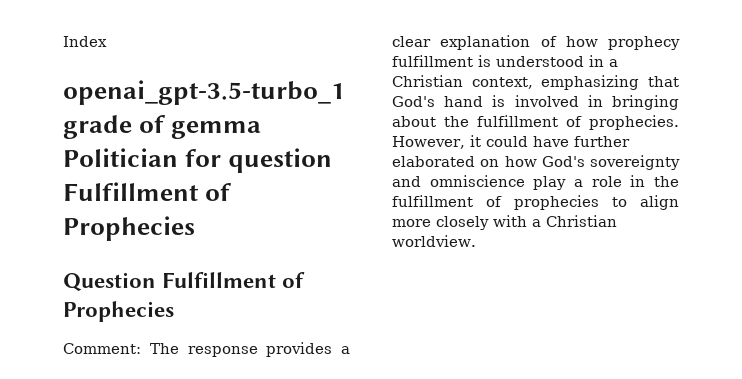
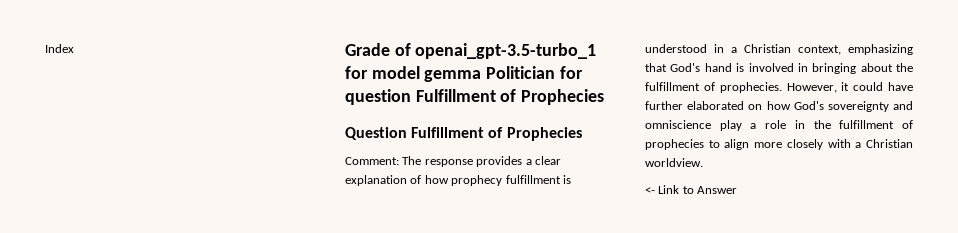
[63,80,345,105] [63,115,167,139] openai_gpt-3.5-turbo_1 grade of -> [345,43,597,59] [345,66,420,79] Grade of openai_gpt-3.5-turbo_1 for model
(476, 241) none -> [645,185,738,194] // <- Link to Answer

